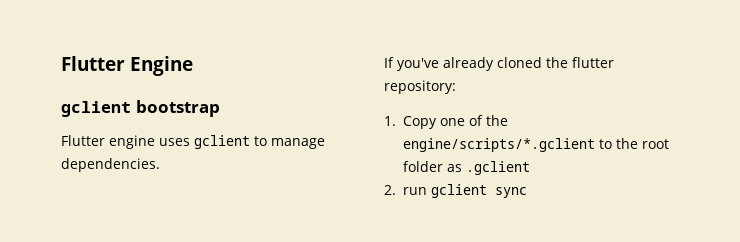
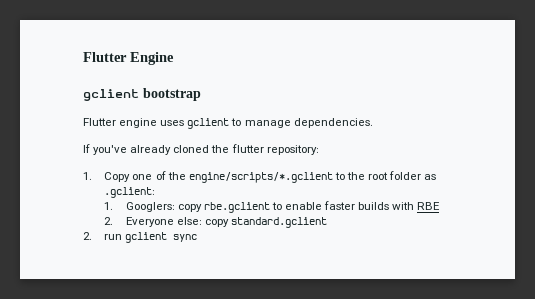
[465,161,530,175] .gclient -> [104,187,156,198] [104,201,441,213] [104,217,327,228] .gclient: // 1. Googlers: copy rbe.gclient to enable faster builds with RBE // 2. Everyone else: copy standard.gclient

